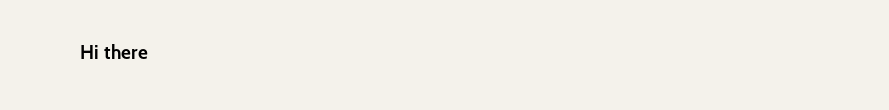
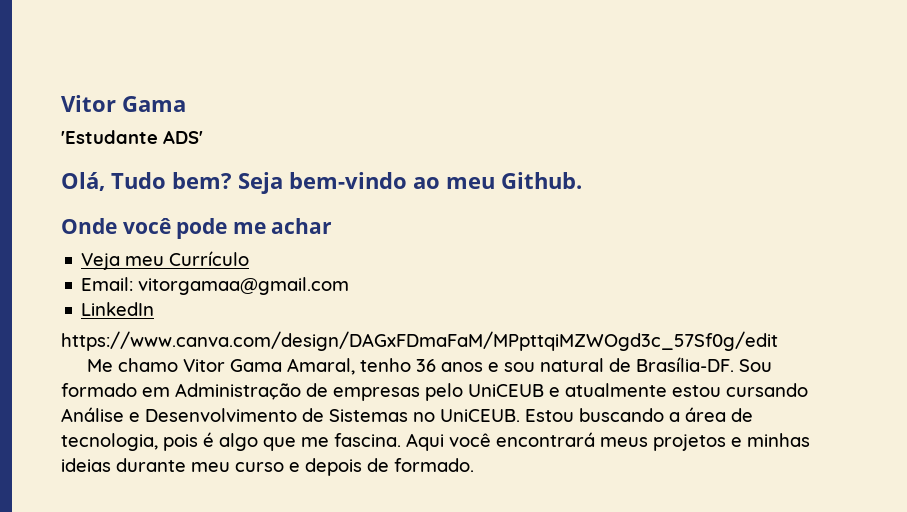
[80,44,149,59] Hi there -> [61,95,186,112] [61,130,203,144] [61,172,582,194] [61,218,333,239] [81,251,250,270] [81,277,350,295] [81,302,155,316] [61,331,778,351] [86,357,772,375] [61,383,808,401] [61,407,753,422] [61,432,810,451] [61,458,474,476] Vitor Gama // 'Estudante ADS' // Olá, Tudo bem? Seja bem-vindo ao meu Github. // Onde você pode me achar // Veja meu Currículo // Email: vitorgamaa@gmail.com // LinkedIn // https://www.canva.com/design/DAGxFDmaFaM/MPpttqiMZWOgd3c_57Sf0g/edit // Me chamo Vitor Gama Amaral, tenho 36 anos e sou natural de Brasília-DF. Sou formado em Administração de empresas pelo UniCEUB e atualmente estou cursando Análise e Desenvolvimento de Sistemas no UniCEUB. Estou buscando a área de tecnologia, pois é algo que me fascina. Aqui você encontrará meus projetos e minhas ideias durante meu curso e depois de formado.

